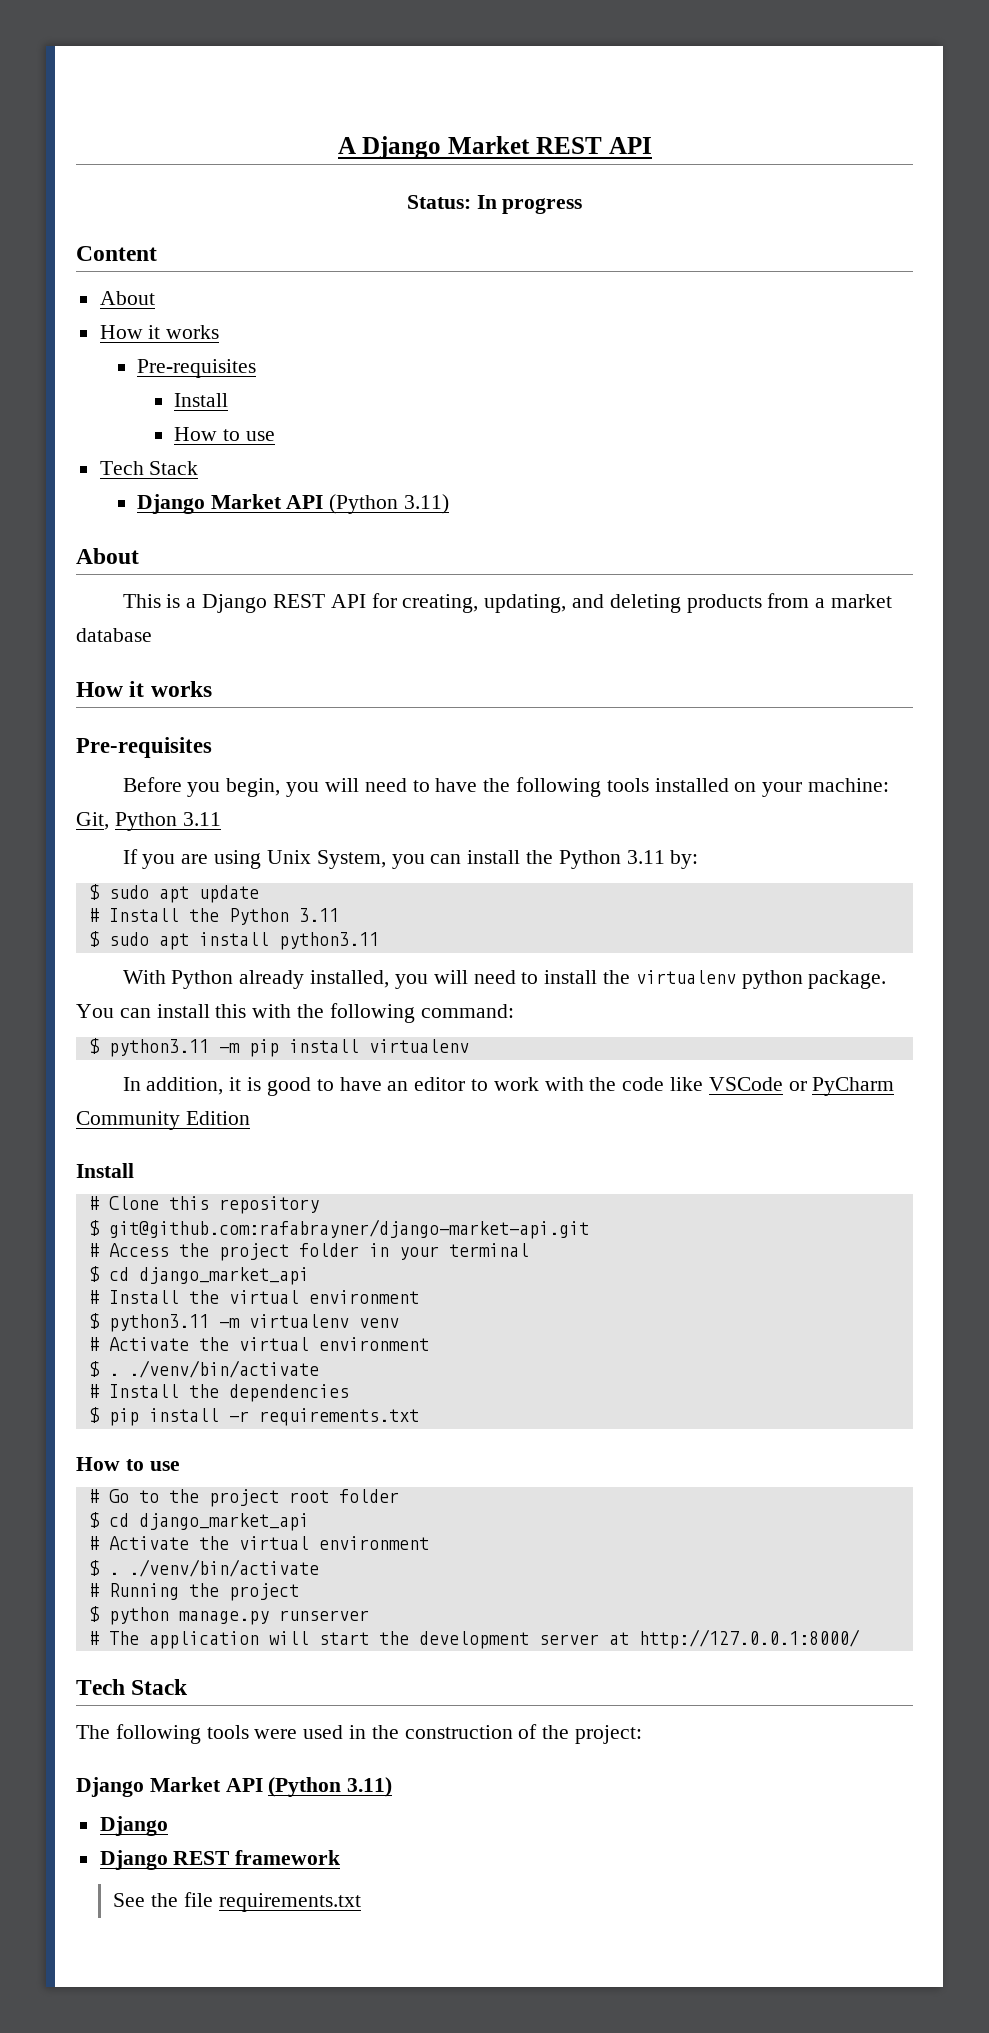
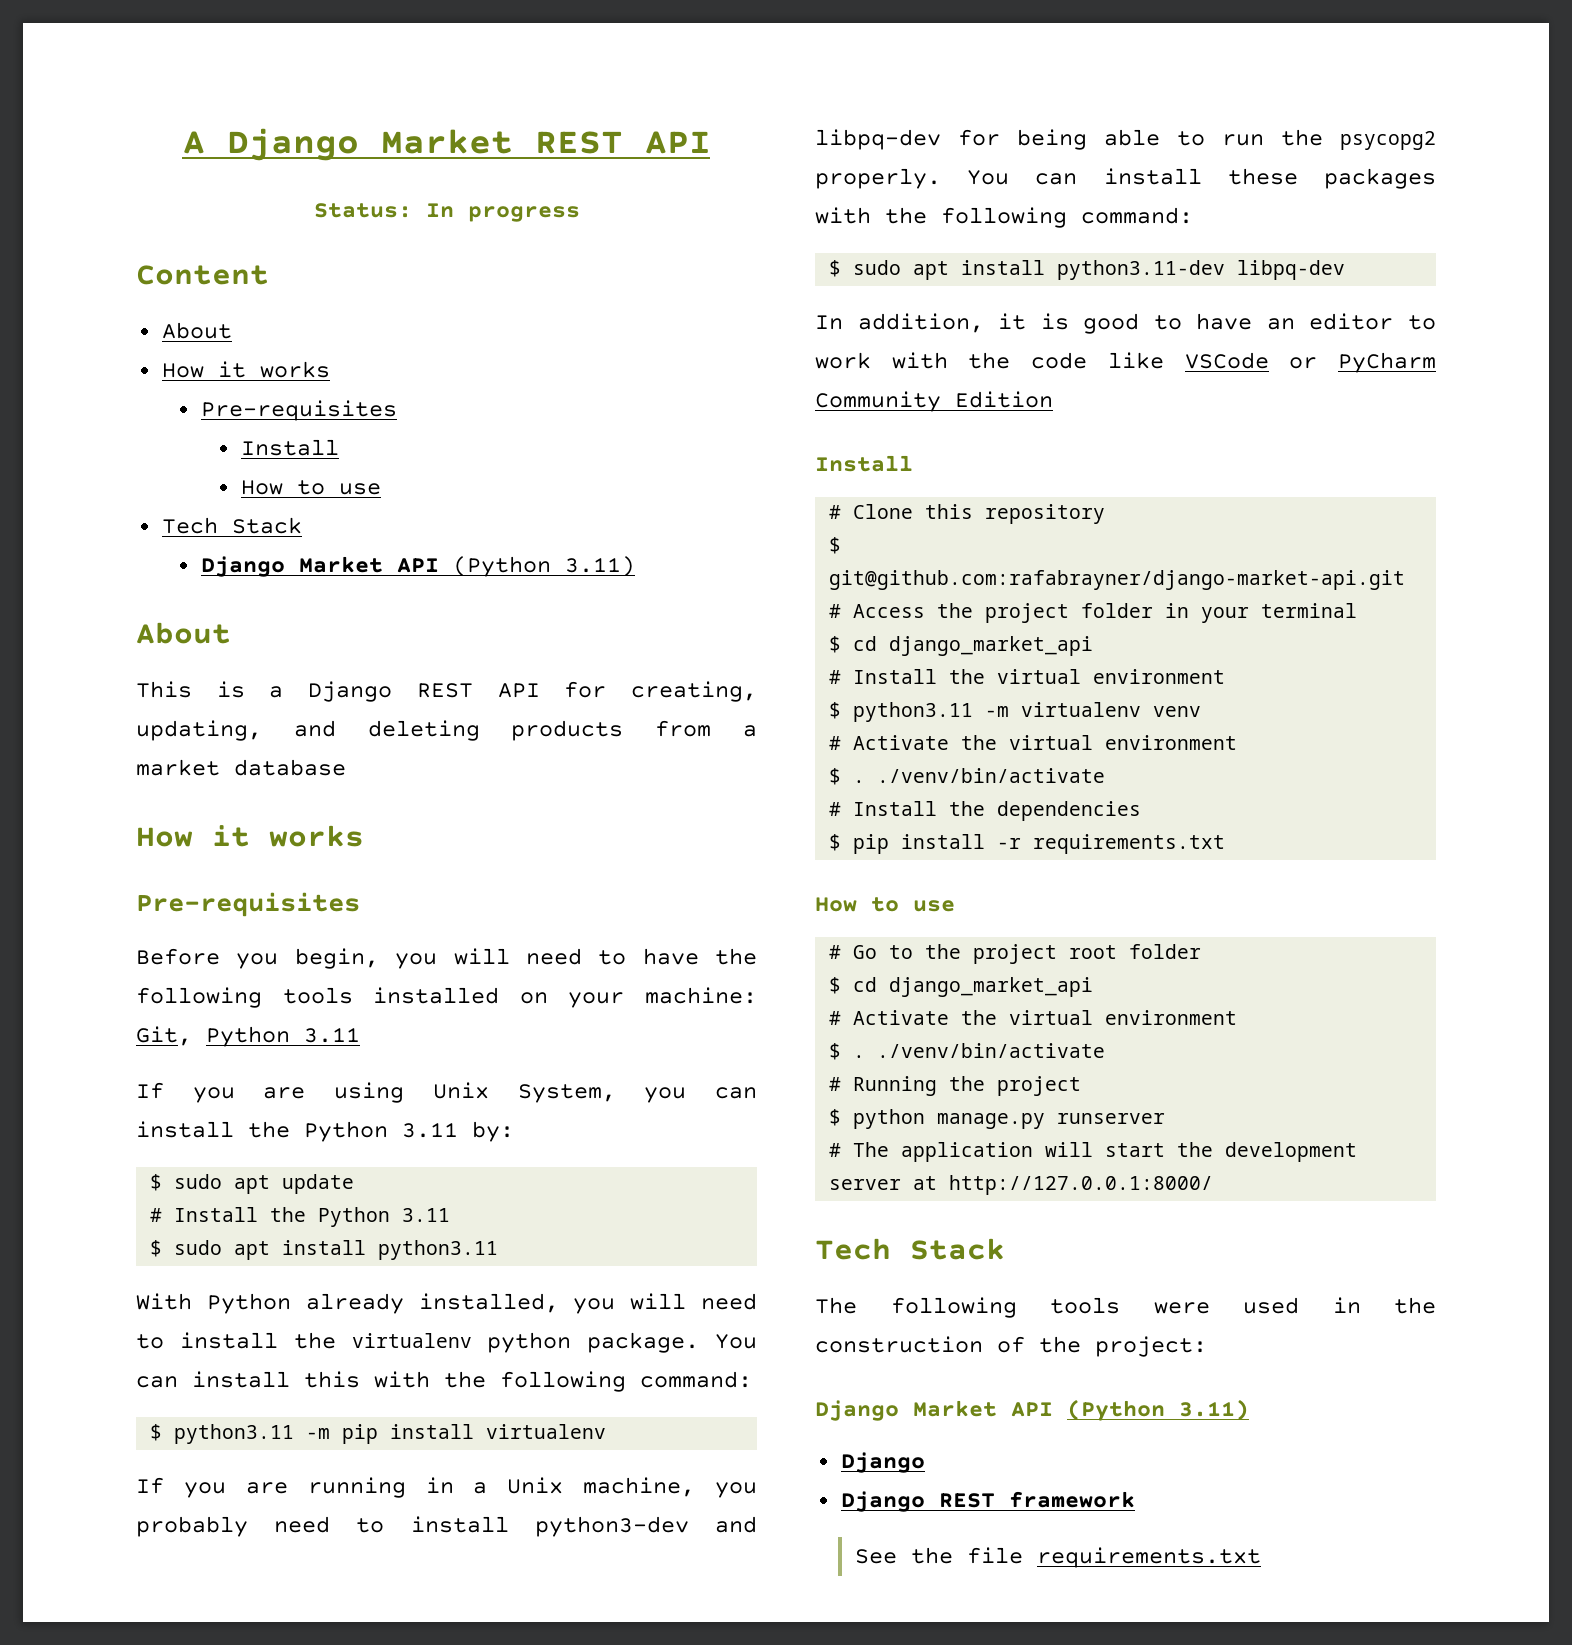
(469, 1046) none -> [136,1477,757,1498] [136,1516,757,1537] [815,129,1436,150] [815,168,1436,189] [815,207,1193,228] [829,260,1346,280] // If you are running in a Unix machine, you probably need to install python3-dev and libpq-dev for being able to run the psycopg2 properly. You can install these packages with the following command: // $ sudo apt install python3.11-dev libpq-dev

